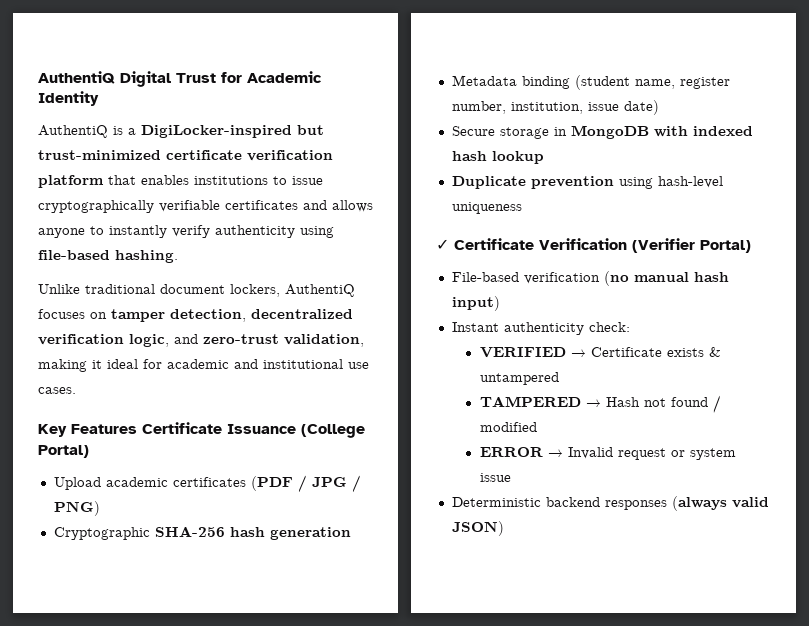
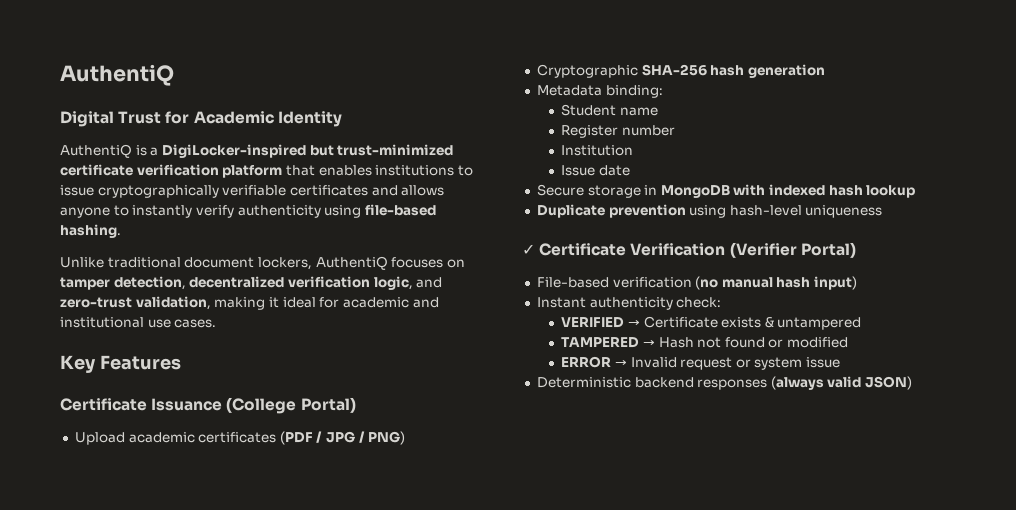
[38,71,115,84] AuthentiQ -> [60,64,174,86] AuthentiQ //
(137, 429) none -> (181, 362) //
[521,75,730,90] [451,100,659,115] binding (student name, register number, institution, issue date) -> [605,85,663,98] [561,104,658,116] [561,125,675,138] [561,145,634,156] [561,165,630,176] binding: // Student name // Register number // Institution // Issue date
[712,395,721,413] / -> [768,339,784,348] or

